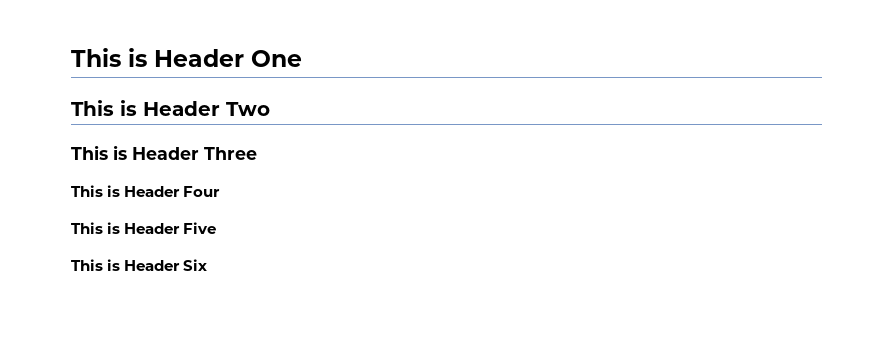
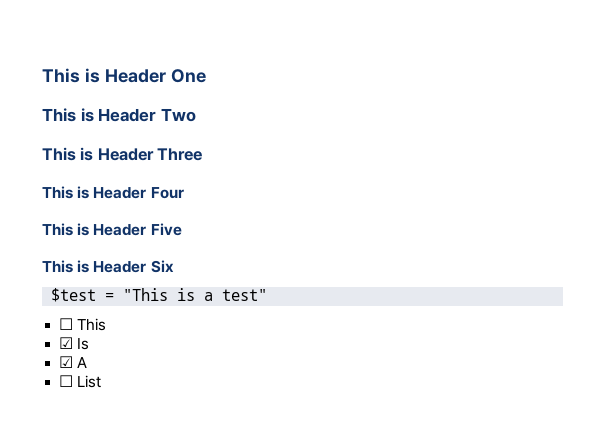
(208, 265) none -> [51,288,268,302] [59,318,107,331] [59,337,90,350] [59,356,88,368] [59,375,102,388] // $test = "This is a test" // ☐ This // ☑ Is // ☑ A // ☐ List

